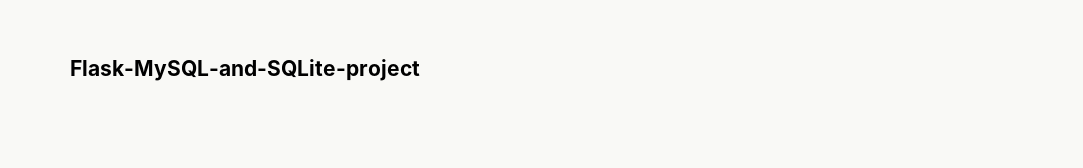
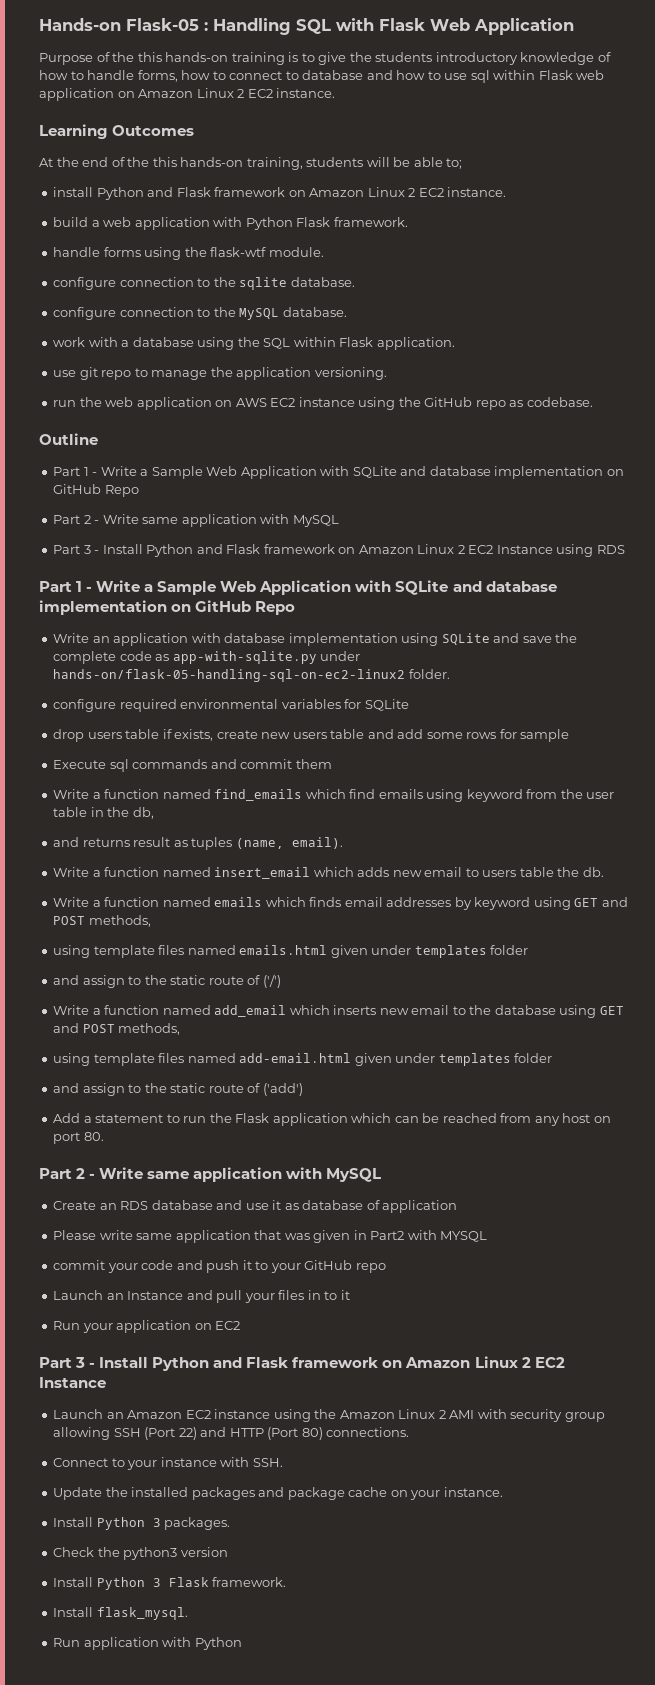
[70,59,420,81] Flask-MySQL-and-SQLite-project -> [39,18,574,35] [39,52,611,65] [39,70,605,83] [39,88,336,101] [39,124,195,139] [39,157,463,170] [53,187,507,200] [53,217,408,230] [53,247,324,260] [53,277,355,290] [53,307,347,320] [53,337,455,350] [53,367,387,380] [53,397,593,410] [39,433,98,445] [53,466,624,479] [53,484,139,497] [53,514,339,527] [53,544,625,557] [39,580,557,595] [39,600,296,615] [53,633,578,646] [53,651,361,664] [53,669,450,682] [53,699,409,712] [53,729,570,742] [53,759,332,772] [53,789,615,802] [53,807,154,819] [53,837,343,850] [53,867,604,879] [53,897,628,910] [53,915,151,927] [53,945,529,958] [53,974,281,988] [53,1005,624,1018] [53,1023,181,1035] [53,1053,553,1066] [53,1083,303,1096] [53,1113,611,1126] [53,1132,104,1144] [39,1167,382,1182] [53,1200,458,1213] [53,1230,488,1243] [53,1260,386,1273] [53,1290,350,1303] [53,1320,241,1333] [39,1356,565,1371] [39,1377,106,1388] [53,1409,605,1422] [53,1427,410,1440] [53,1457,283,1470] [53,1487,503,1500] [53,1517,231,1530] [53,1547,228,1560] [53,1577,287,1590] [53,1607,188,1620] [53,1637,242,1650] Hands-on Flask-05 : Handling SQL with Flask Web Application // Purpose of the this hands-on training is to give the students introductory knowledge of how to handle forms, how to connect to database and how to use sql within Flask web application on Amazon Linux 2 EC2 instance. // Learning Outcomes // At the end of the this hands-on training, students will be able to; // install Python and Flask framework on Amazon Linux 2 EC2 instance. // build a web application with Python Flask framework. // handle forms using the flask-wtf module. // configure connection to the sqlite database. // configure connection to the MySQL database. // work with a database using the SQL within Flask application. // use git repo to manage the application versioning. // run the web application on AWS EC2 instance using the GitHub repo as codebase. // Outline // Part 1 - Write a Sample Web Application with SQLite and database implementation on GitHub Repo // Part 2 - Write same application with MySQL // Part 3 - Install Python and Flask framework on Amazon Linux 2 EC2 Instance using RDS // Part 1 - Write a Sample Web Application with SQLite and database implementation on GitHub Repo // Write an application with database implementation using SQLite and save the complete code as app-with-sqlite.py under hands-on/flask-05-handling-sql-on-ec2-linux2 folder. // configure required environmental variables for SQLite // drop users table if exists, create new users table and add some rows for sample // Execute sql commands and commit them // Write a function named find_emails which find emails using keyword from the user table in the db, // and returns result as tuples (name, email). // Write a function named insert_email which adds new email to users table the db. // Write a function named emails which finds email addresses by keyword using GET and POST methods, // using template files named emails.html given under templates folder // and assign to the static route of ('/') // Write a function named add_email which inserts new email to the database using GET and POST methods, // using template files named add-email.html given under templates folder // and assign to the static route of ('add') // Add a statement to run the Flask application which can be reached from any host on port 80. // Part 2 - Write same application with MySQL // Create an RDS database and use it as database of application // Please write same application that was given in Part2 with MYSQL // commit your code and push it to your GitHub repo // Launch an Instance and pull your files in to it // Run your application on EC2 // Part 3 - Install Python and Flask framework on Amazon Linux 2 EC2 Instance // Launch an Amazon EC2 instance using the Amazon Linux 2 AMI with security group allowing SSH (Port 22) and HTTP (Port 80) connections. // Connect to your instance with SSH. // Update the installed packages and package cache on your instance. // Install Python 3 packages. // Check the python3 version // Install Python 3 Flask framework. // Install flask_mysql. // Run application with Python

